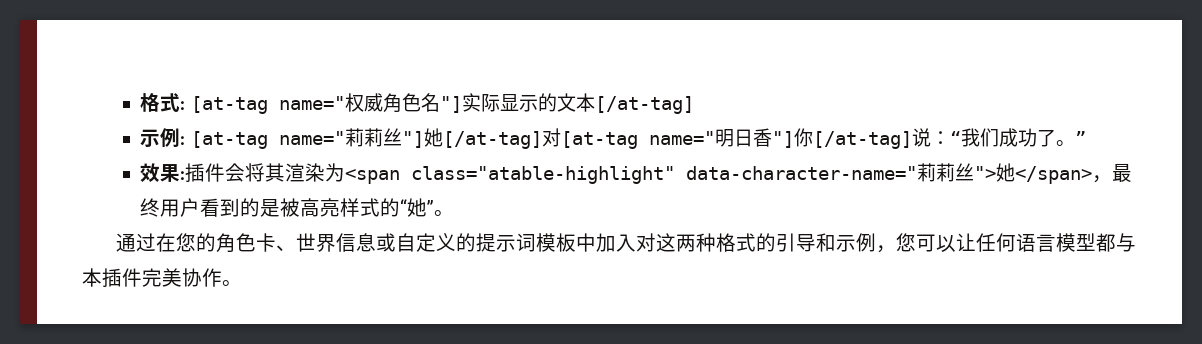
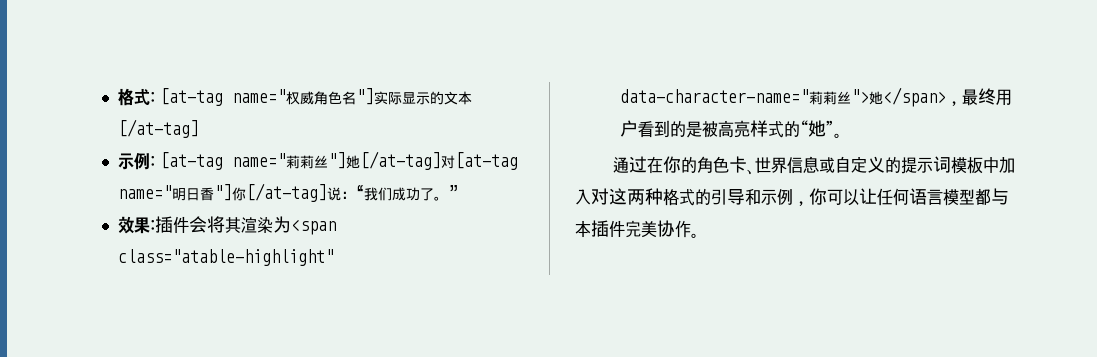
[176,233,197,252] 您 -> [662,156,681,173] 你
[896,233,917,252] 您 -> [809,188,827,205] 你

